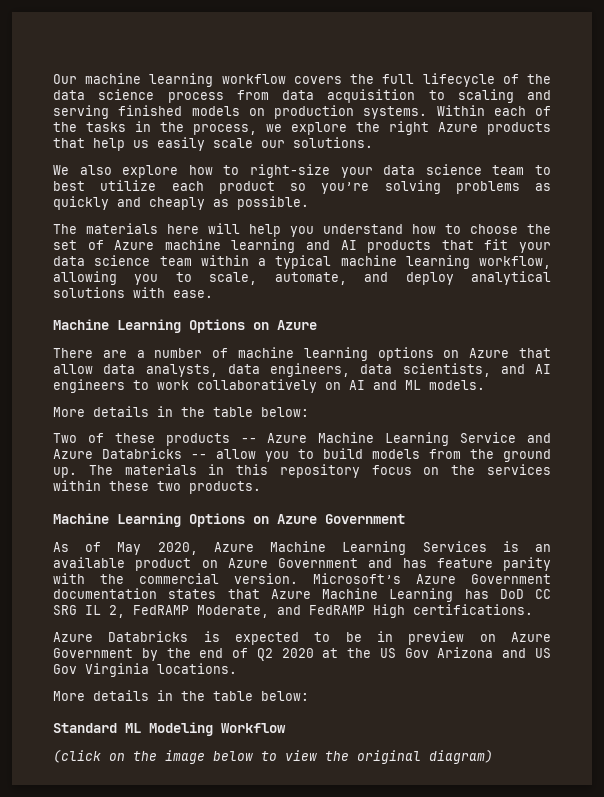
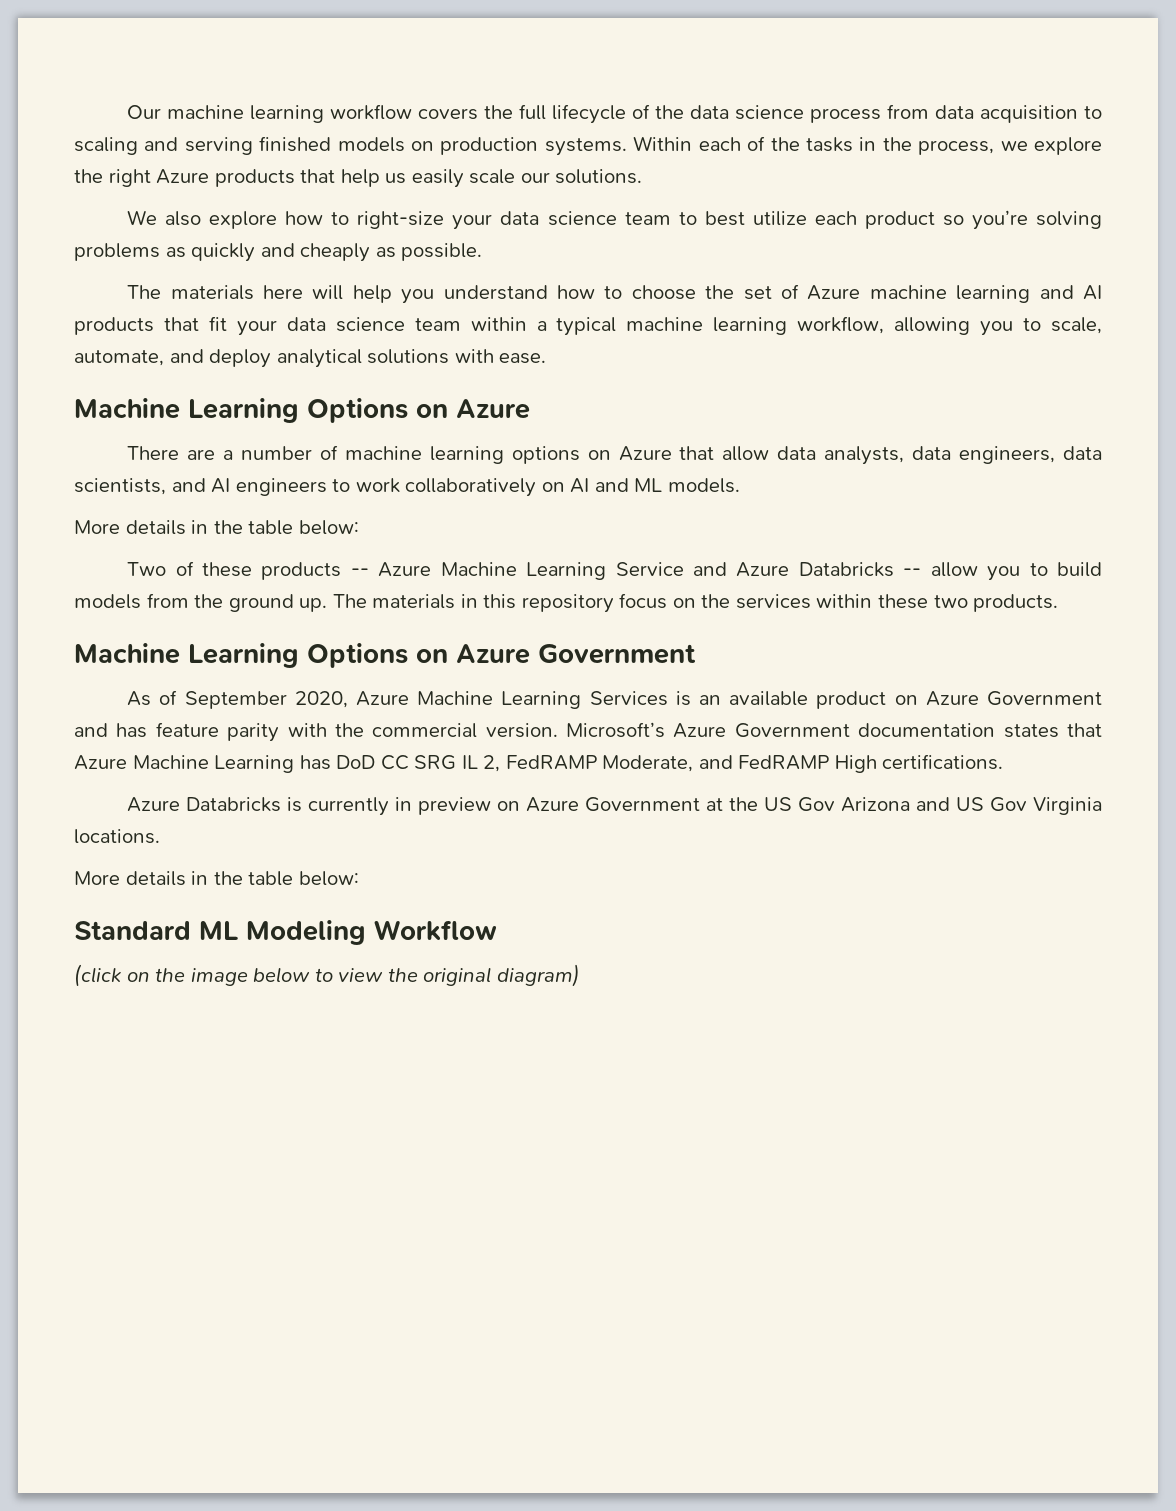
[117,542,142,555] May -> [184,691,287,709] September
[235,632,362,645] expected to be -> [308,797,390,816] currently
[141,648,314,661] by the end of Q2 2020 -> (701, 804) none

